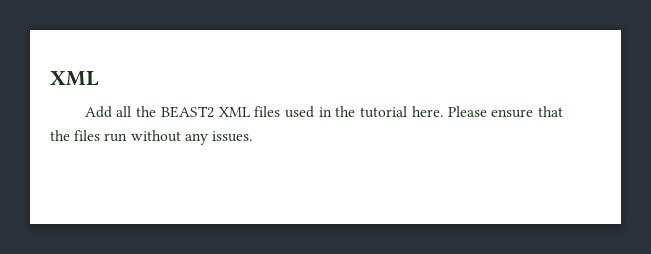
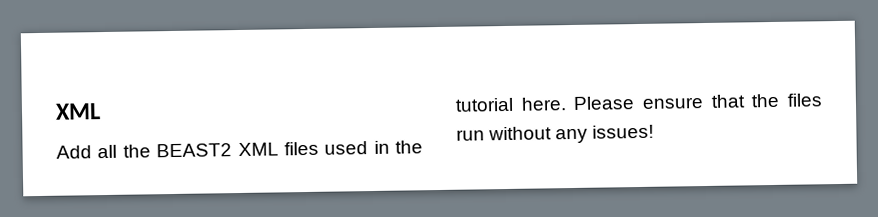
[211,131,252,142] issues. -> [592,124,655,139] issues!

